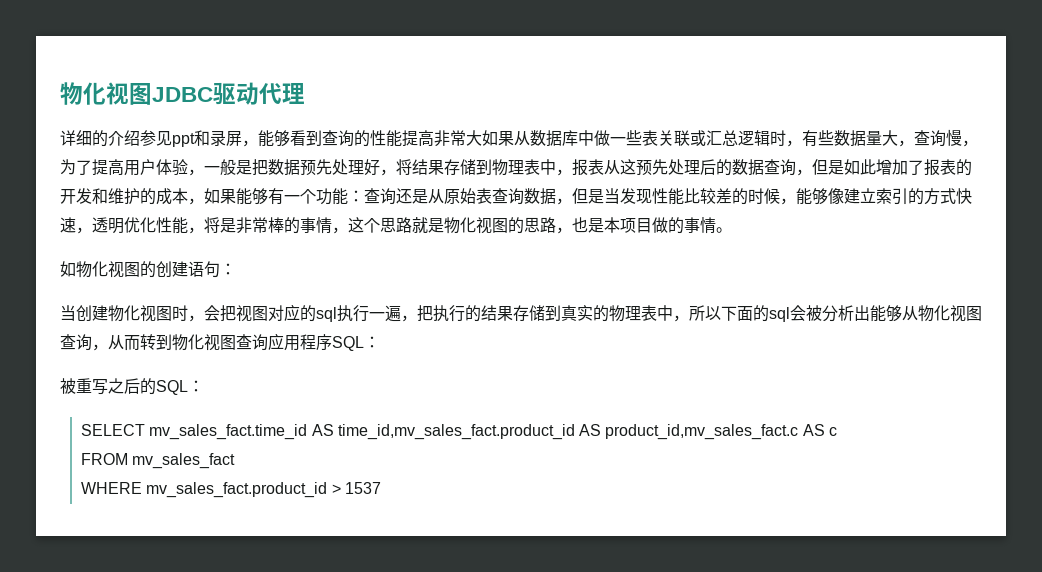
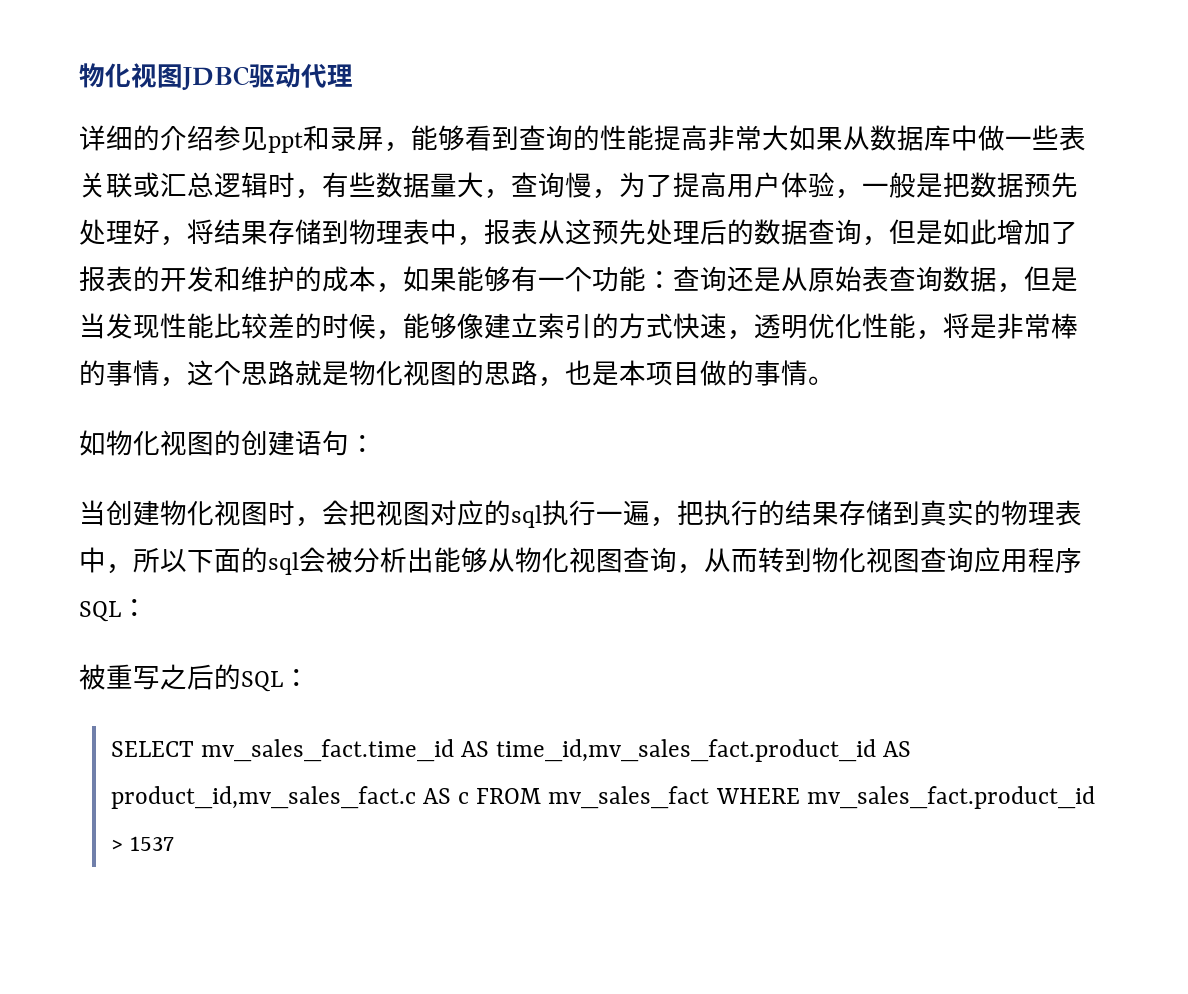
(838, 431) // -> (470, 798) none
(236, 461) // -> (710, 797) none

